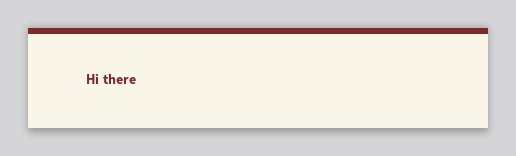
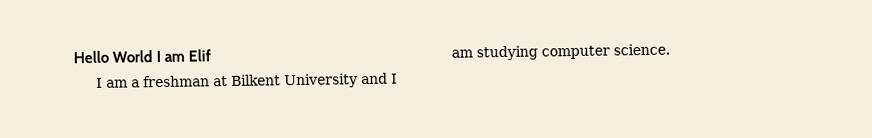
[86,73,136,84] Hi there -> [73,49,212,64] [95,72,398,89] [451,43,670,61] Hello World I am Elif // I am a freshman at Bilkent University and I am studying computer science.

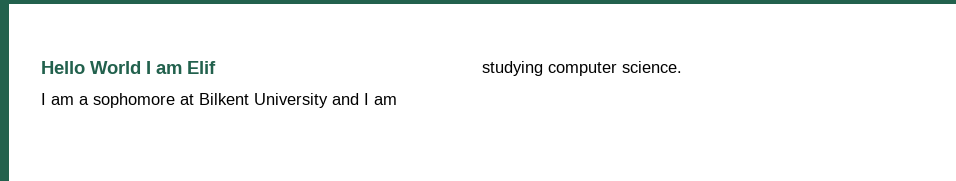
[142,75,210,88] freshman -> [93,93,175,108] sophomore

